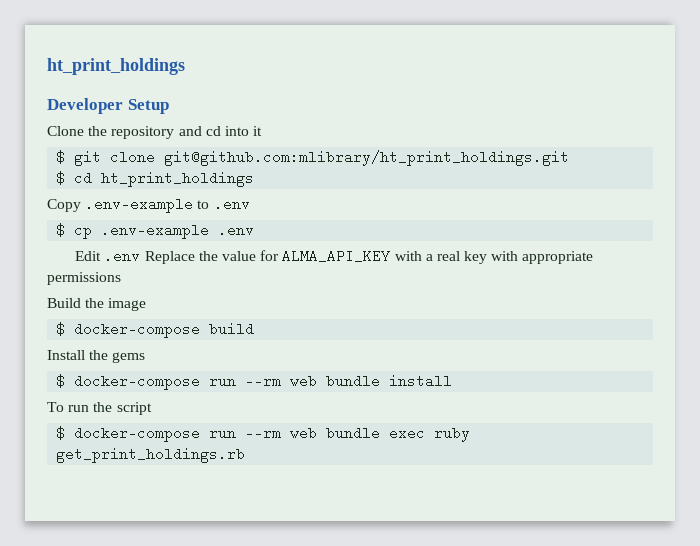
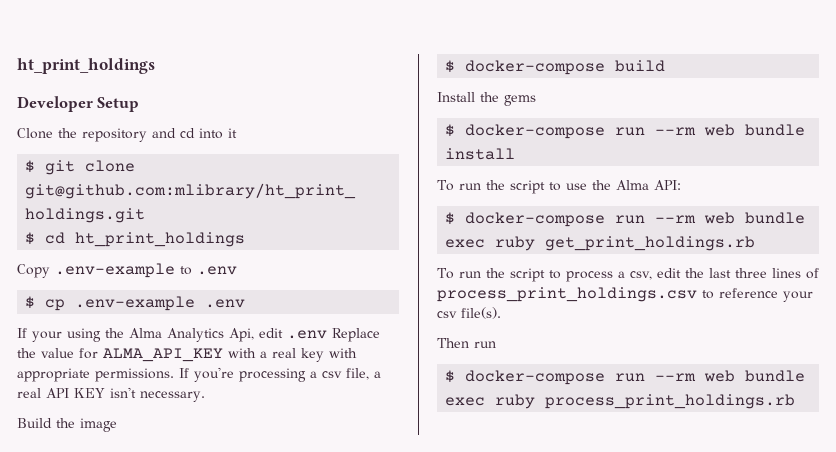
[75,251,102,261] Edit -> [17,328,283,342] If your using the Alma Analytics Api, edit
[47,272,121,285] permissions -> [95,367,381,382] [17,387,205,402] permissions. If you're processing a csv file, a real API KEY isn't necessary.
(152, 408) none -> [548,180,681,191] to use the Alma API:
(246, 455) none -> [437,268,819,282] [437,287,813,302] [437,307,501,319] [437,338,496,348] [445,370,806,385] [445,394,796,409] // To run the script to process a csv, edit the last three lines of process_print_holdings.csv to reference your csv file(s). // Then run // $ docker-compose run --rm web bundle exec ruby process_print_holdings.rb

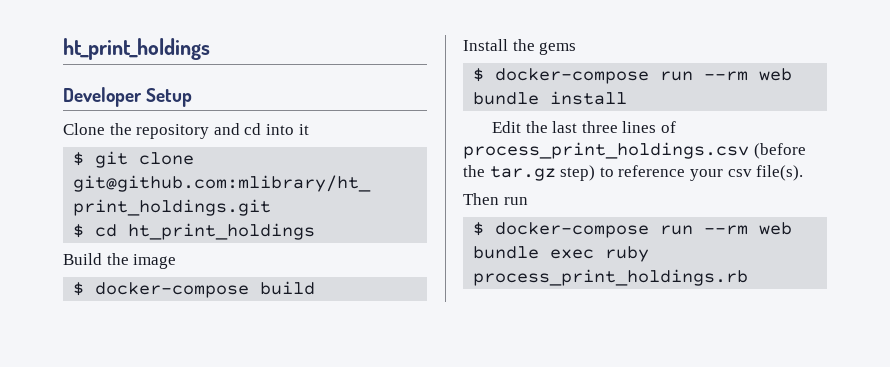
[17,263,237,278] [25,296,246,311] [17,328,380,342] [17,348,357,362] [17,367,381,382] [17,387,205,402] // Copy .env-example to .env // $ cp .env-example .env // If your using the Alma Analytics Api, edit .env Replace the value for ALMA_API_KEY with a real key with appropriate permissions. If you're processing a csv file, a real API KEY isn't necessary. -> (316, 231) none
[437,180,681,194] [445,212,806,227] [445,236,756,251] [437,268,681,282] To run the script to use the Alma API: // $ docker-compose run --rm web bundle exec ruby get_print_holdings.rb // To run the script to process a csv, edit -> [491,121,521,133] Edit
(697, 294) none -> [753,143,806,159] [463,165,596,181] (before the tar.gz step)

